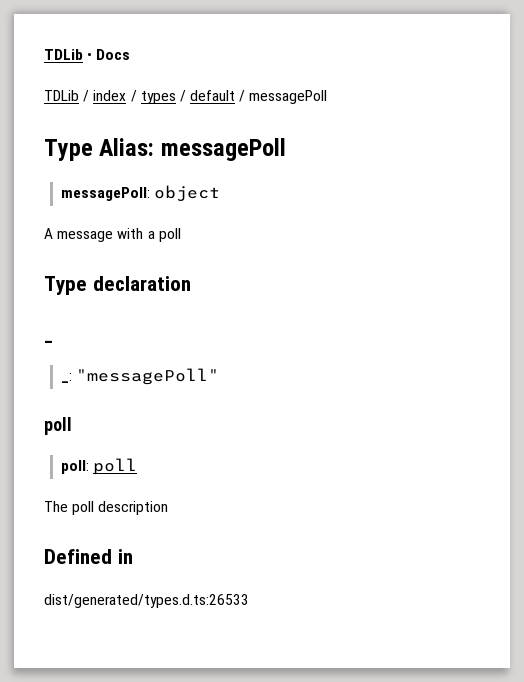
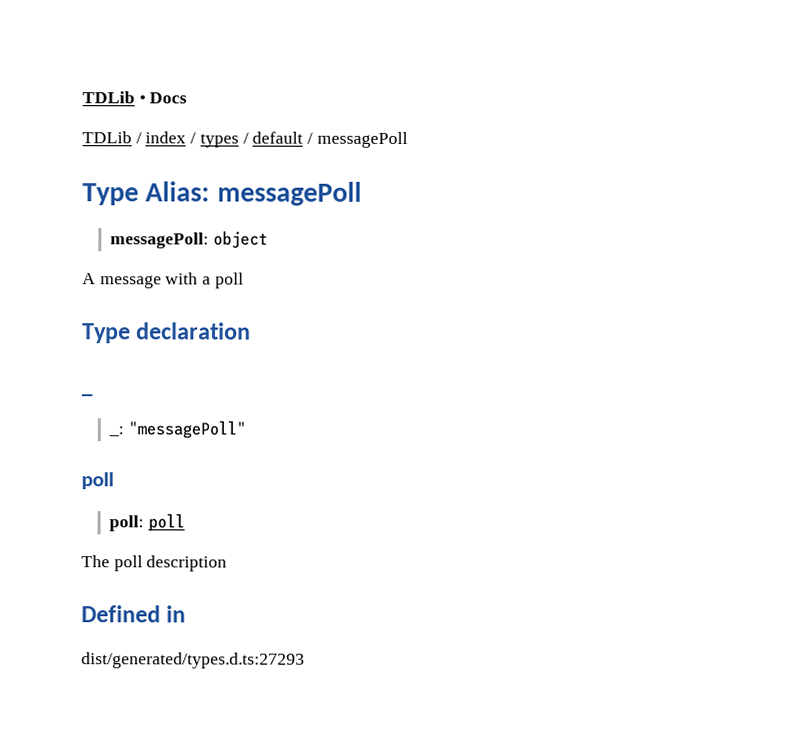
[44,594,249,608] dist/generated/types.d.ts:26533 -> [81,652,305,669] dist/generated/types.d.ts:27293

